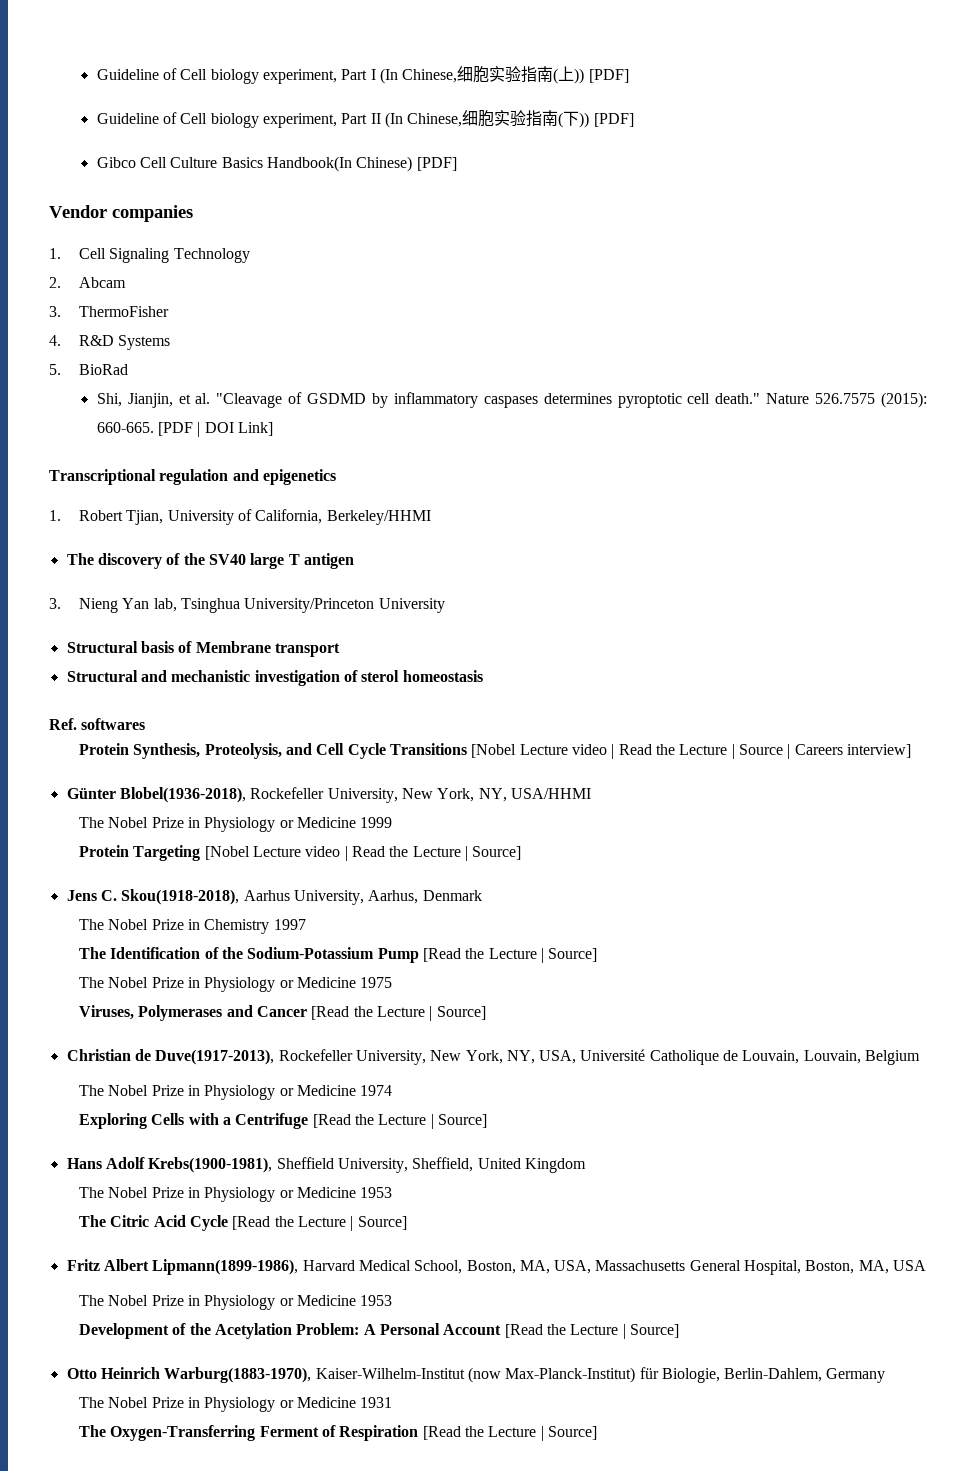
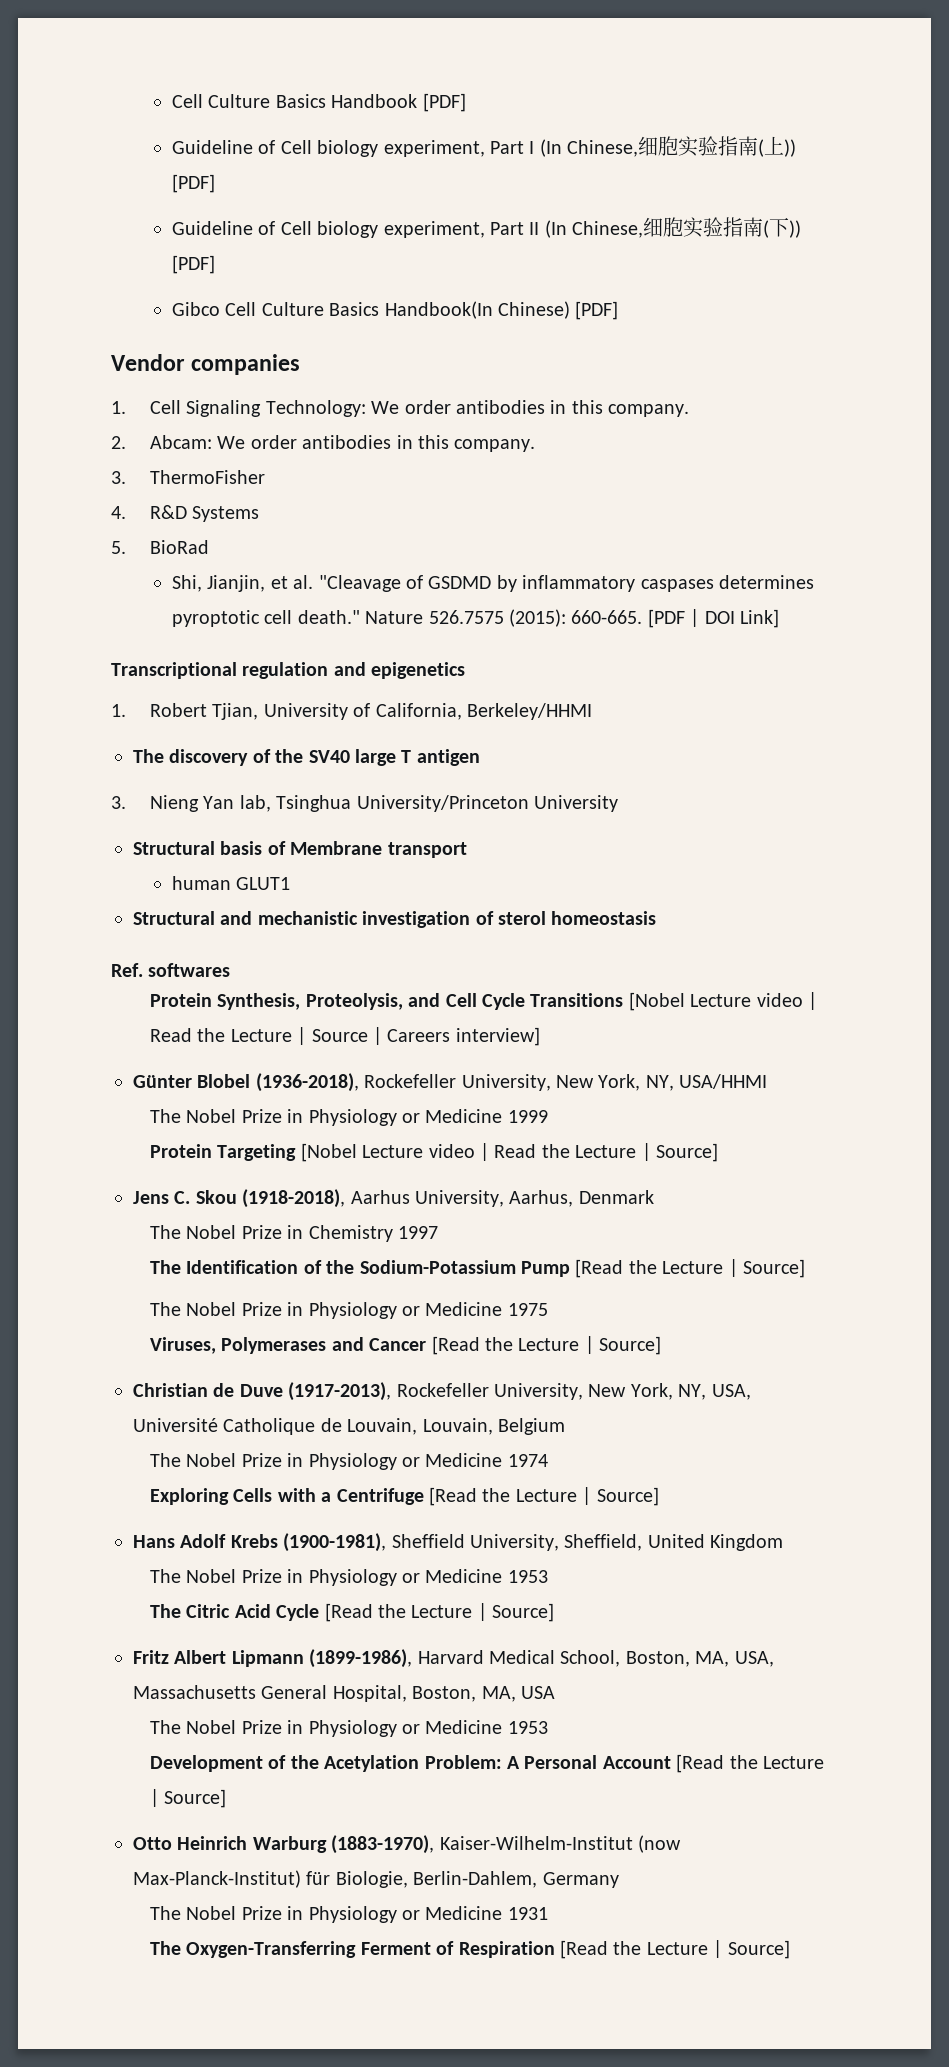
(96, 74) none -> [171,93,466,112] Cell Culture Basics Handbook [PDF] //
[173,248,250,263] [49,277,127,288] Technology // 2. Abcam -> [265,400,690,417] [111,435,536,452] Technology: We order antibodies in this company. // 2. Abcam: We order antibodies in this company.
(340, 650) none -> [171,876,291,890] // human GLUT1
[119,787,246,803] Blobel(1936-2018), -> [197,1073,359,1092] Blobel (1936-2018),
[121,889,240,905] Skou(1918-2018), -> [195,1189,346,1208] Skou (1918-2018),
[155,1049,275,1065] Duve(1917-2013), -> [239,1382,392,1401] Duve (1917-2013),
[148,1157,273,1173] Krebs(1900-1981), -> [230,1533,387,1552] Krebs (1900-1981),
[152,1259,299,1275] Lipmann(1899-1986), -> [231,1649,413,1668] Lipmann (1899-1986),
[164,1367,312,1383] Warburg(1883-1970), -> [252,1835,435,1854] Warburg (1883-1970),

